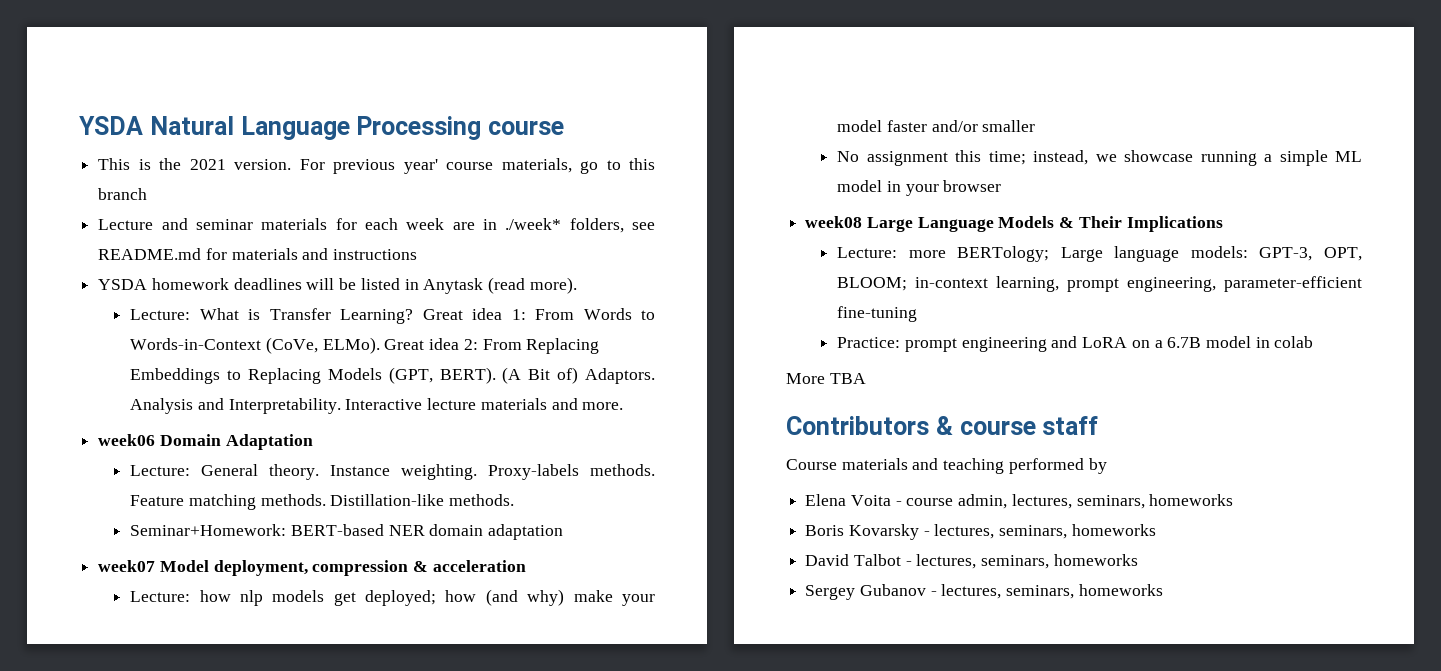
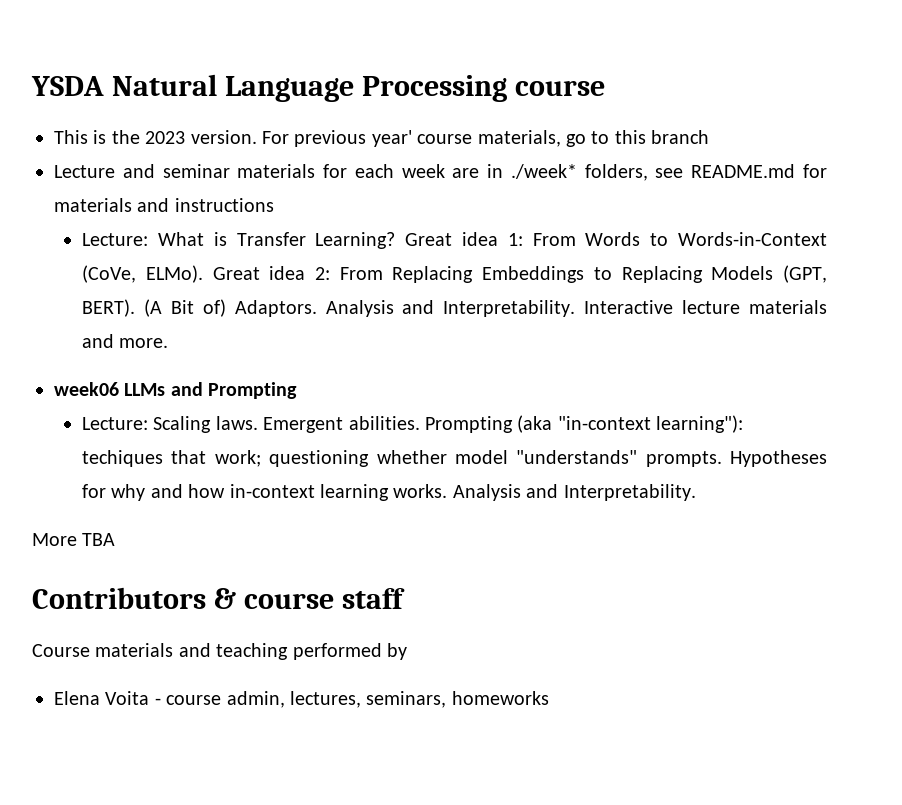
[189,159,226,170] 2021 -> [145,131,186,144] 2023
[98,277,577,294] // YSDA homework deadlines will be listed in Anytask (read more). -> (274, 205) none
[159,434,313,450] [130,464,655,480] [130,494,515,510] [130,524,564,540] [98,560,526,576] [130,589,655,606] [837,120,1036,132] [837,150,1362,166] [837,180,1002,196] [805,216,1223,232] [837,246,1362,262] [837,276,1362,292] [837,306,918,322] [837,336,1314,352] Domain Adaptation // Lecture: General theory. Instance weighting. Proxy-labels methods. Feature matching methods. Distillation-like methods. // Seminar+Homework: BERT-based NER domain adaptation // week07 Model deployment, compression & acceleration // Lecture: how nlp models get deployed; how (and why) make your model faster and/or smaller // No assignment this time; instead, we showcase running a simple ML model in your browser // week08 Large Language Models & Their Implications // Lecture: more BERTology; Large language models: GPT-3, OPT, BLOOM; in-context learning, prompt engineering, parameter-efficient fine-tuning // Practice: prompt engineering and LoRA on a 6.7B model in colab -> [124,382,298,399] [82,415,744,433] [82,450,827,467] [82,484,696,501] LLMs and Prompting // Lecture: Scaling laws. Emergent abilities. Prompting (aka "in-context learning"): techiques that work; questioning whether model "understands" prompts. Hypotheses for why and how in-context learning works. Analysis and Interpretability.
[805,524,1156,540] [805,554,1138,569] [805,584,1163,600] // Boris Kovarsky - lectures, seminars, homeworks // David Talbot - lectures, seminars, homeworks // Sergey Gubanov - lectures, seminars, homeworks -> (549, 698) none

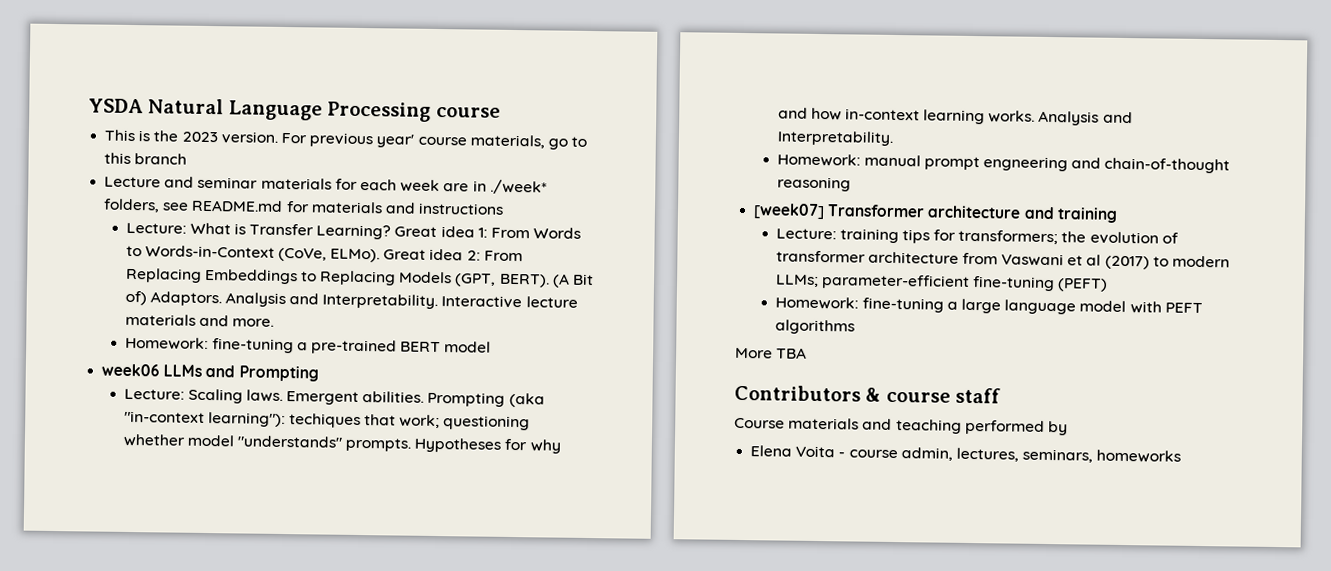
(169, 343) none -> [124,336,492,355] // Homework: fine-tuning a pre-trained BERT model
(696, 492) none -> [776,153,1231,174] [776,176,851,192] [753,203,1118,223] [775,228,1179,245] [775,250,1231,270] [774,274,1109,292] [774,296,1203,315] [774,319,855,335] // Homework: manual prompt engneering and chain-of-thought reasoning // [week07] Transformer architecture and training // Lecture: training tips for transformers; the evolution of transformer architecture from Vaswani et al (2017) to modern LLMs; parameter-efficient fine-tuning (PEFT) // Homework: fine-tuning a large language model with PEFT algorithms

